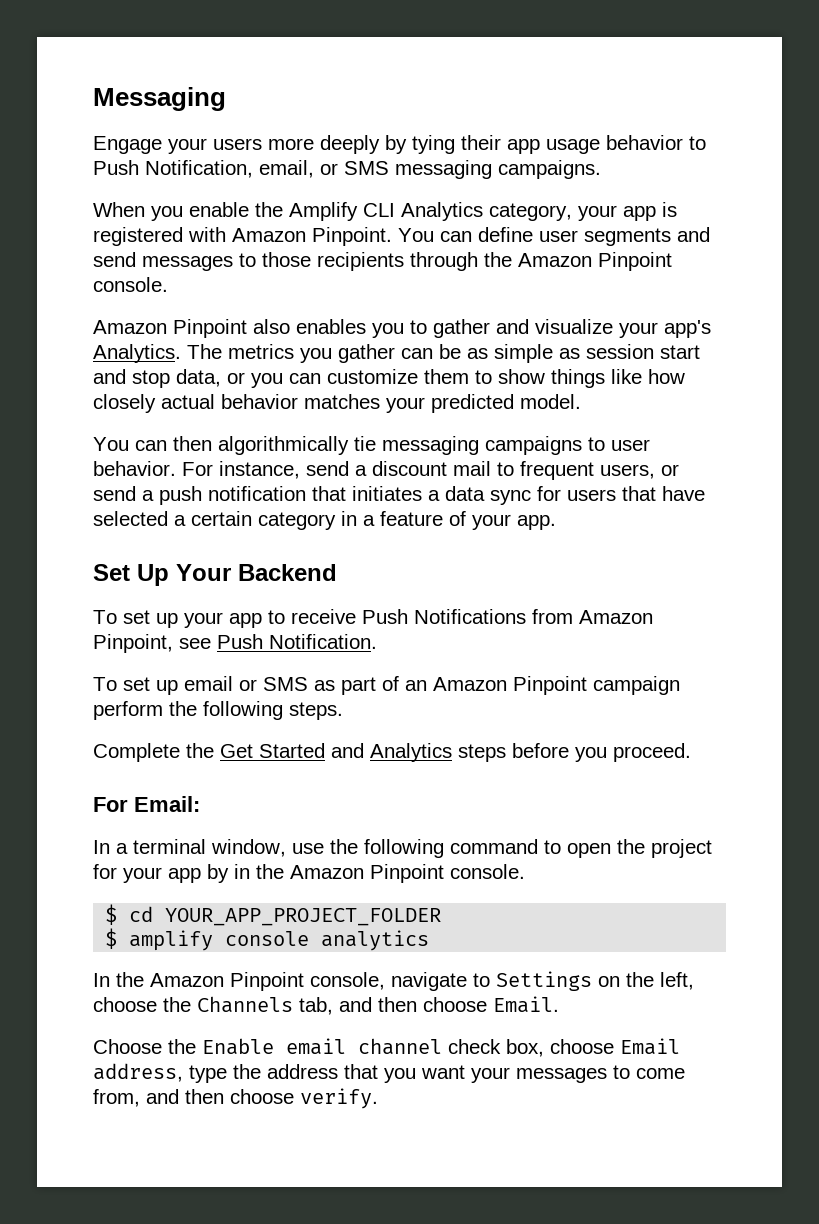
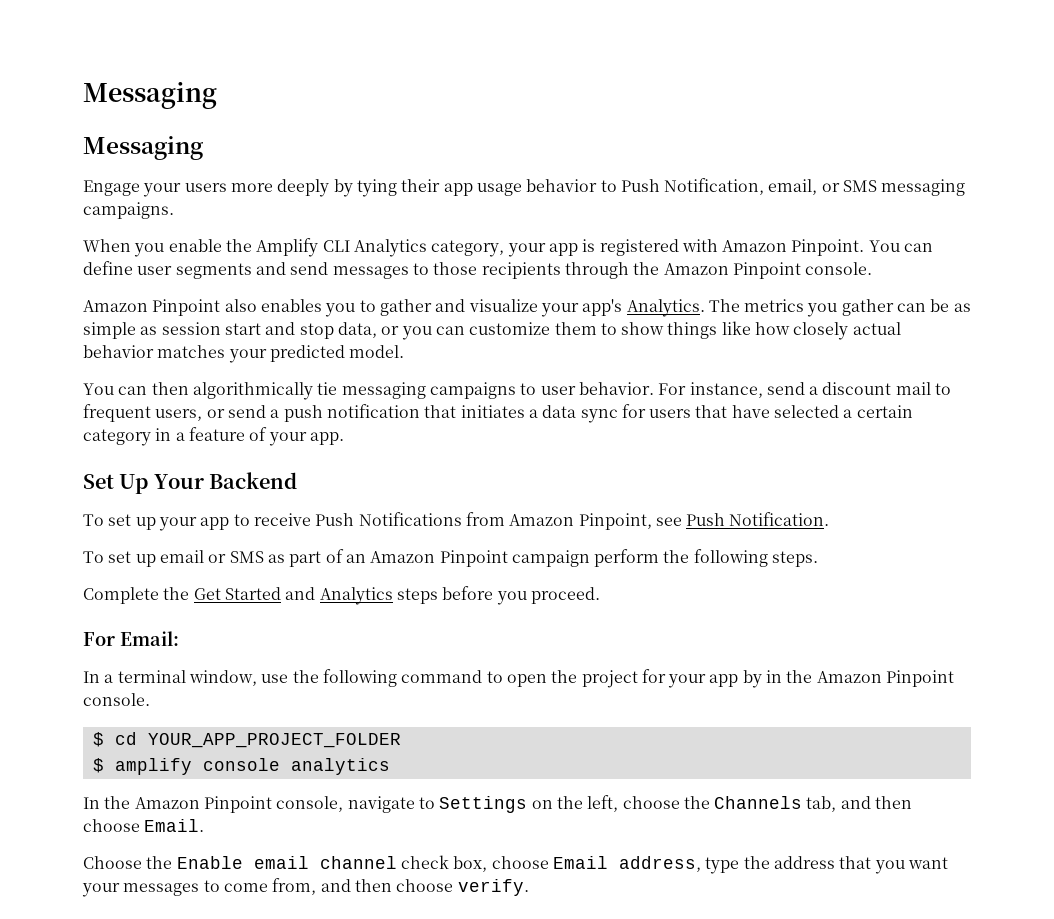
[93,87,226,111] Messaging -> [83,82,217,109] [83,136,203,160] Messaging // Messaging

